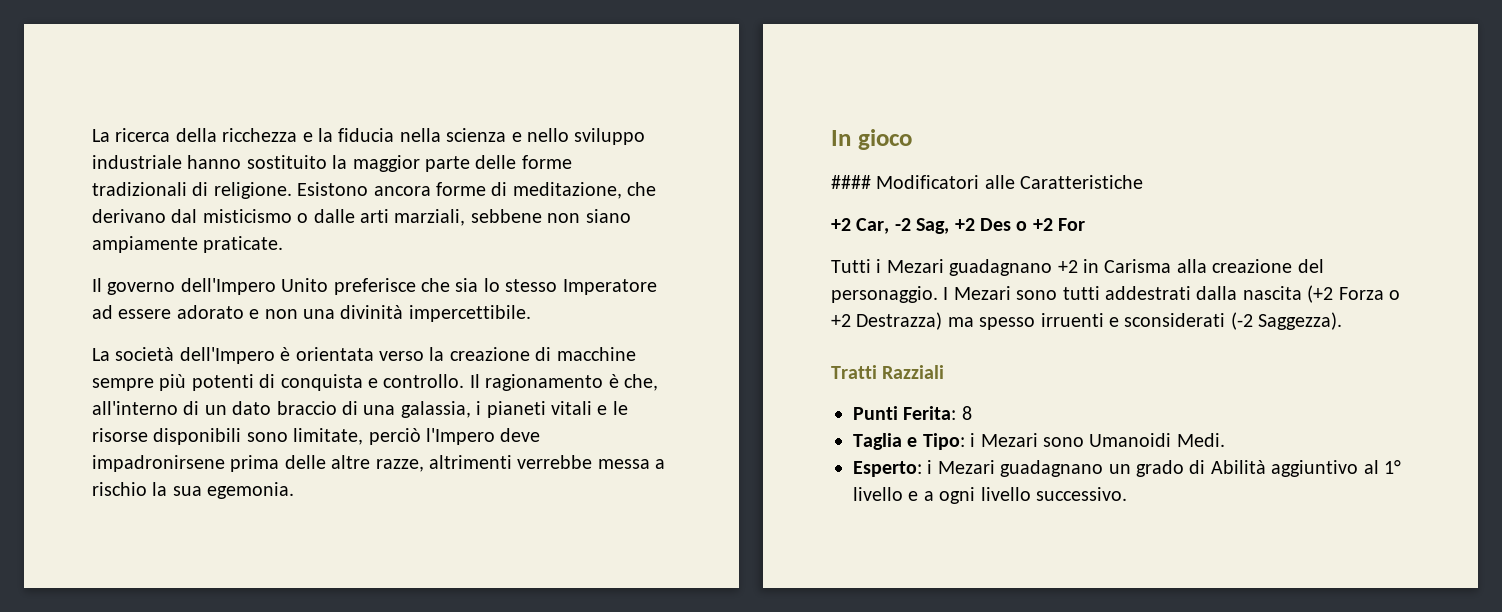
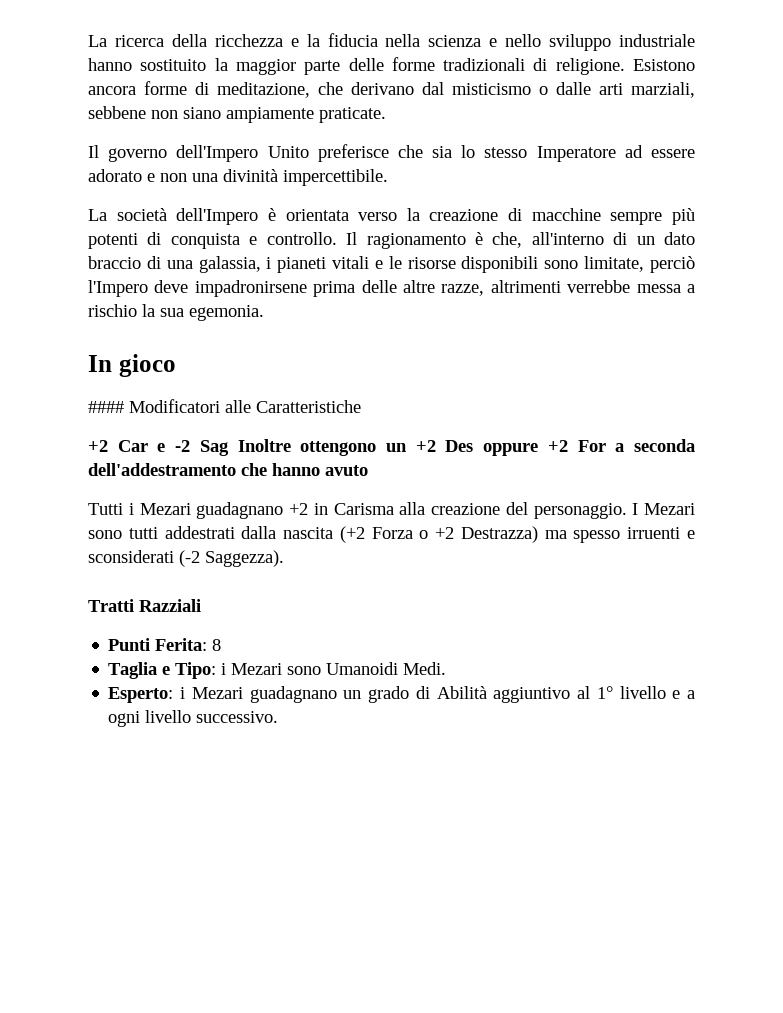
[856,218,950,234] Car, -2 Sag, -> [117,439,408,456] Car e -2 Sag Inoltre ottengono un
[1016,221,1028,231] o -> [483,443,539,456] oppure
(1086, 224) none -> [615,439,695,452] [88,463,368,476] a seconda dell'addestramento che hanno avuto

